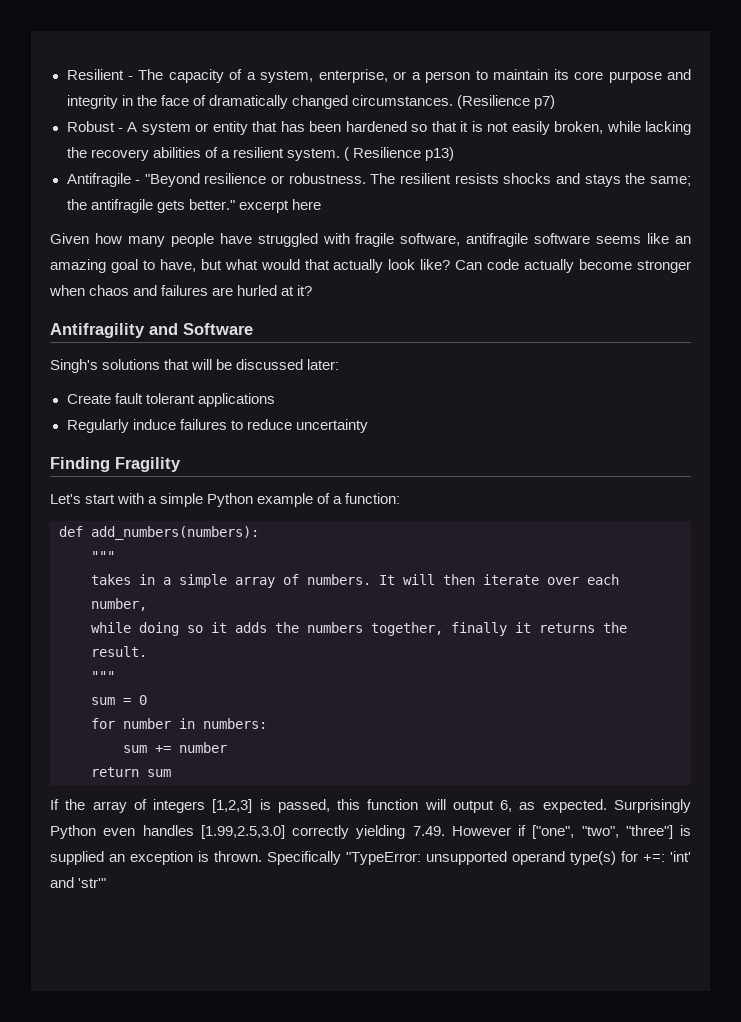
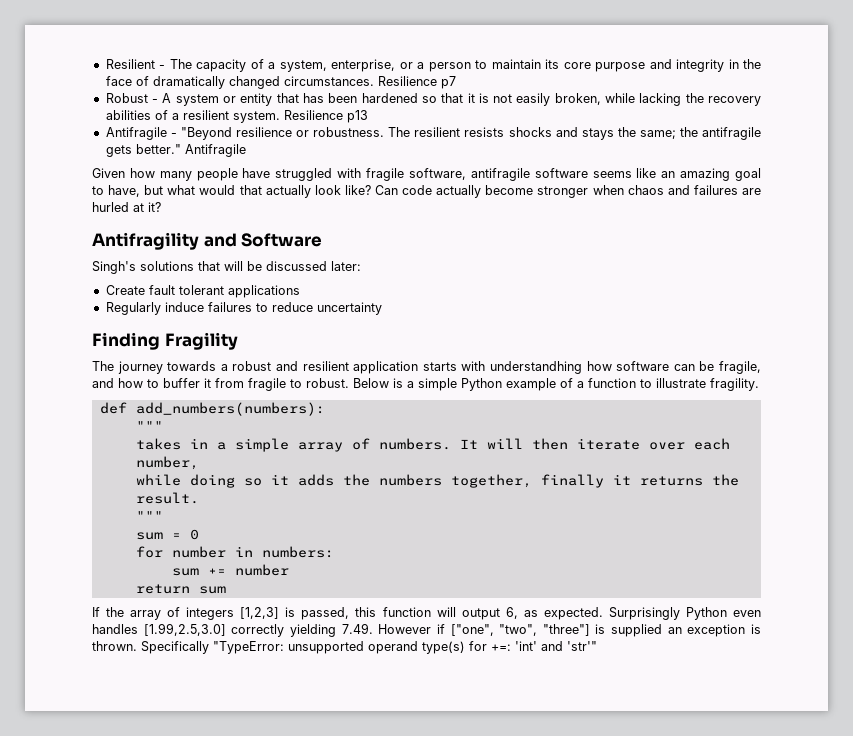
[456,95,555,109] (Resilience p7) -> [377,76,456,89] Resilience p7
[343,147,454,161] ( Resilience p13) -> [283,110,368,123] Resilience p13
[238,199,321,213] excerpt here -> [184,144,246,157] Antifragile
[50,493,145,504] Let's start with -> [92,361,762,374] [92,378,403,391] The journey towards a robust and resilient application starts with understandhing how software can be fragile, and how to buffer it from fragile to robust. Below is
[345,493,401,504] function: -> [588,378,759,391] function to illustrate fragility.

